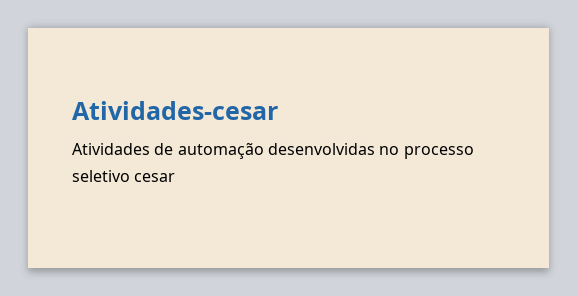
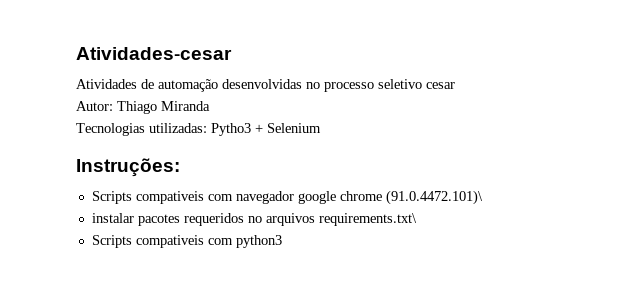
(176, 177) none -> [76,101,210,114] [76,123,321,136] [76,158,180,177] [91,190,483,205] [91,213,417,226] [91,235,282,248] // Autor: Thiago Miranda // Tecnologias utilizadas: Pytho3 + Selenium // Instruções: // Scripts compativeis com navegador google chrome (91.0.4472.101)\ // instalar pacotes requeridos no arquivos requirements.txt\ // Scripts compativeis com python3

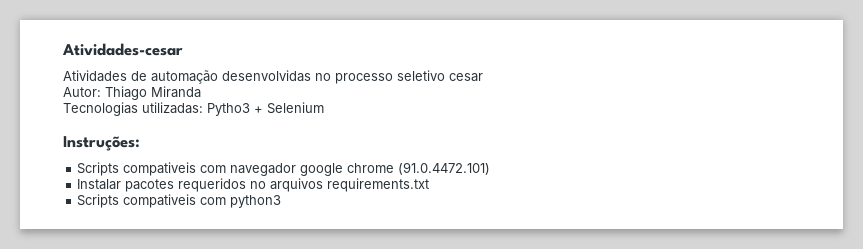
[385,190,483,205] [91,213,134,223] (91.0.4472.101)\ // instalar -> [398,162,491,175] [77,179,122,190] (91.0.4472.101) // Instalar
[318,213,417,226] requirements.txt\ -> [327,178,430,192] requirements.txt

